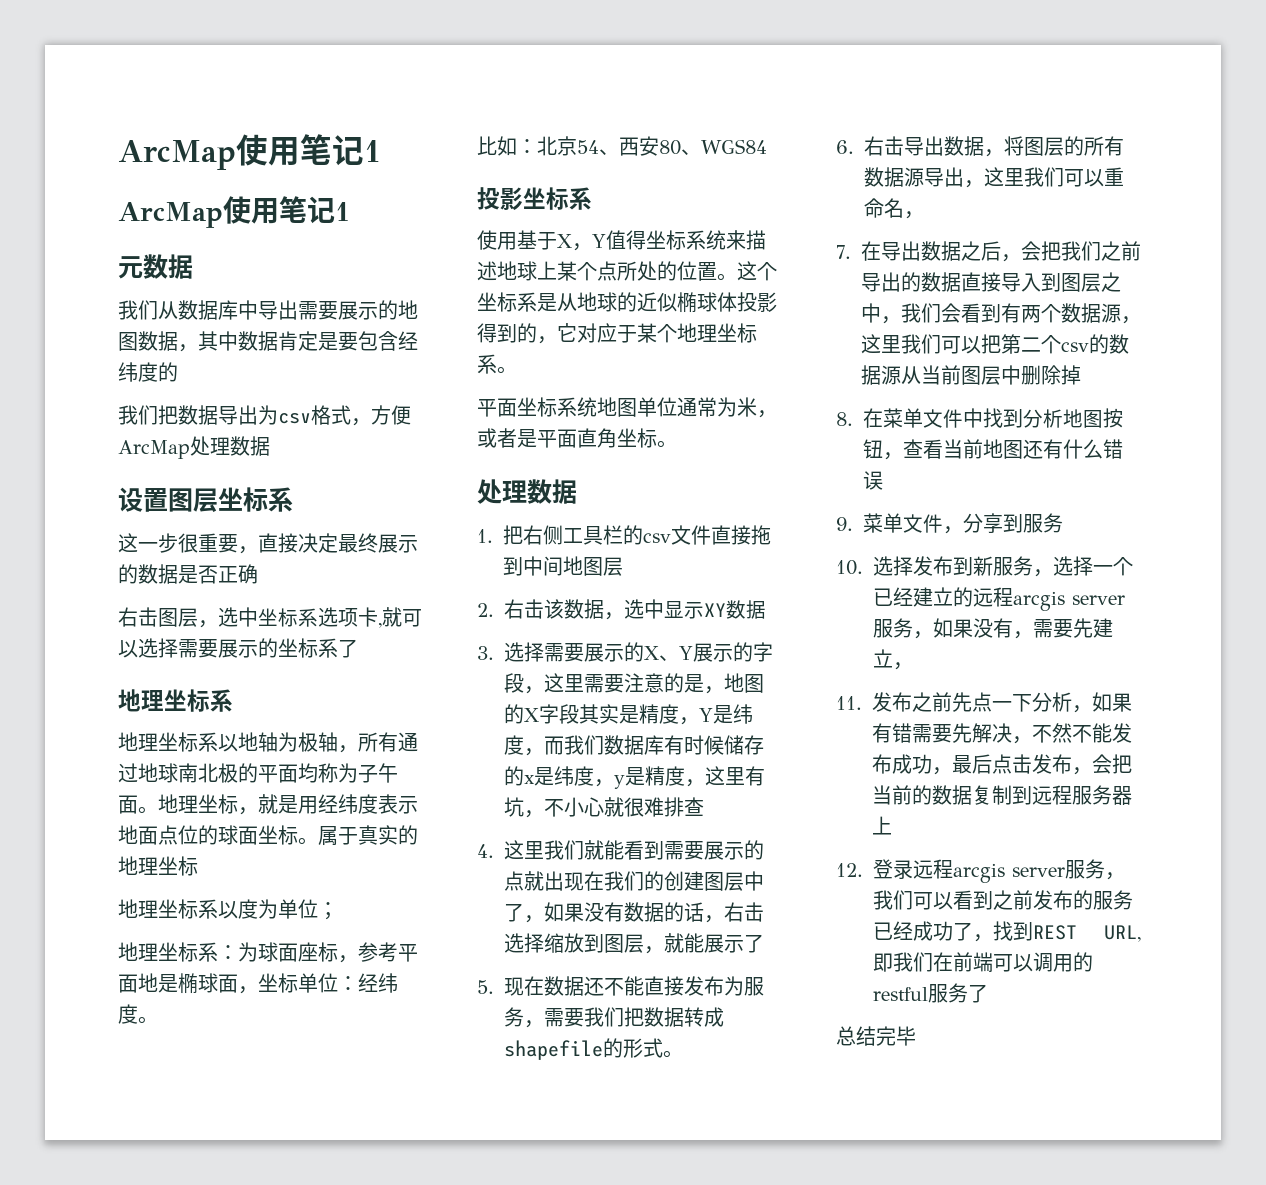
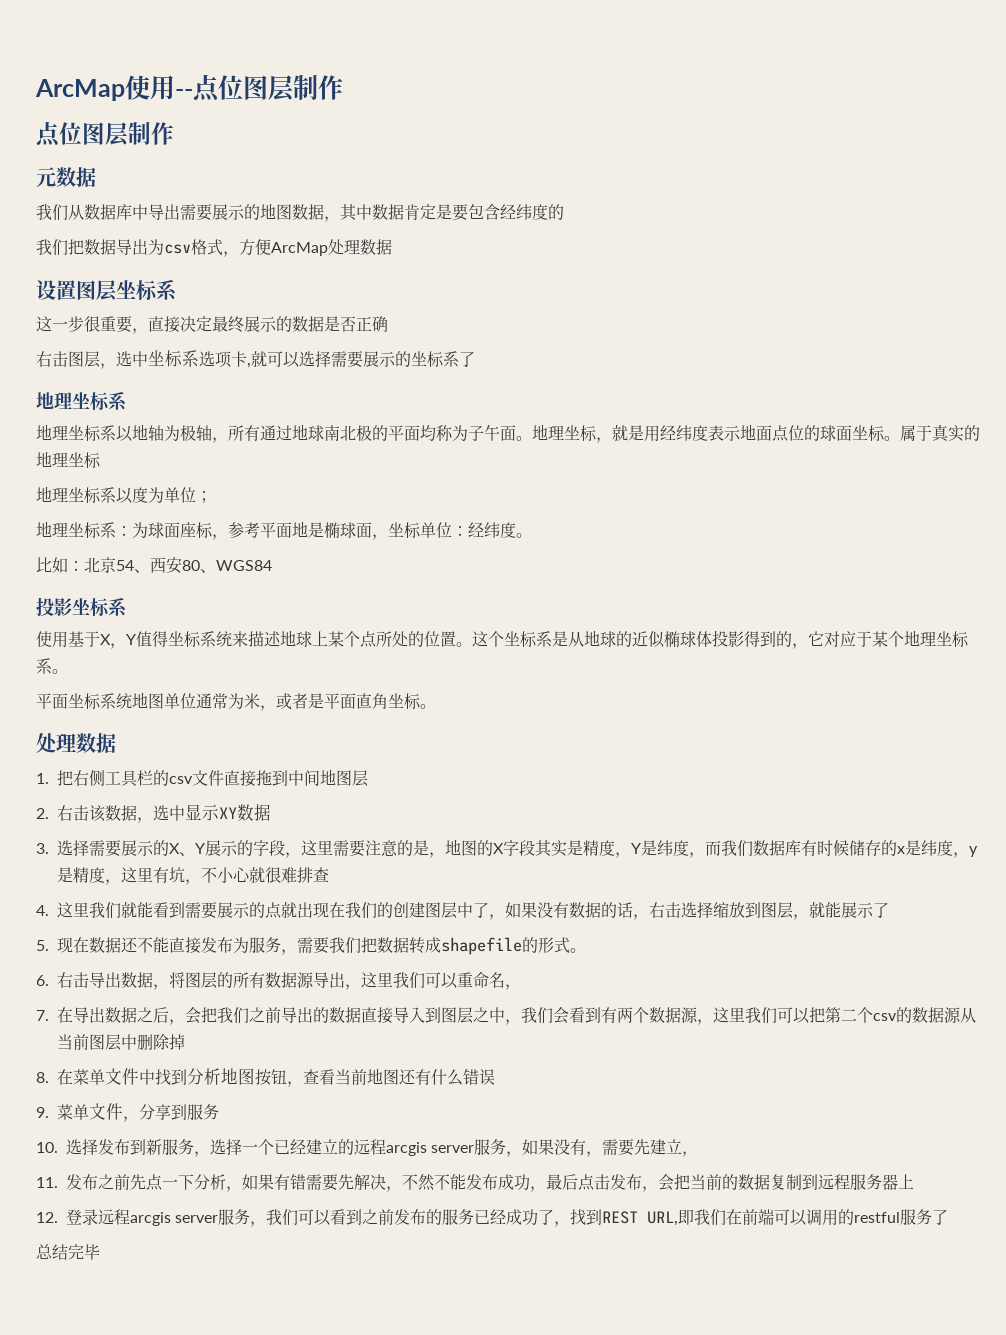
[118,134,381,170] [118,196,350,228] ArcMap使用笔记1 // ArcMap使用笔记1 -> [35,74,343,102] [36,122,174,147] ArcMap使用--点位图层制作 // 点位图层制作

